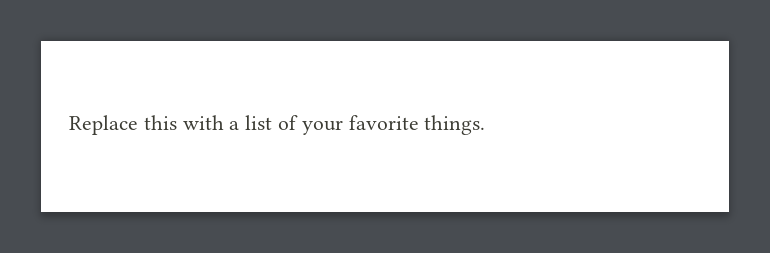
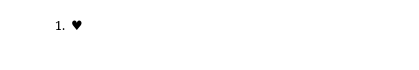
[69,115,486,135] Replace this with a list of your favorite things. -> [55,20,84,30] 1. ♥

